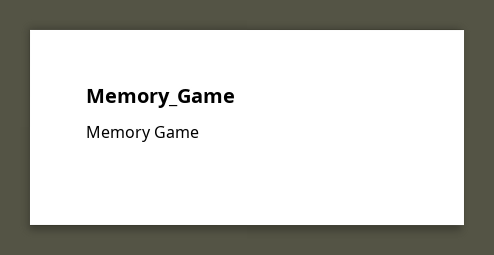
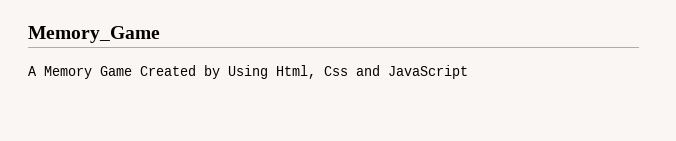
(236, 98) none -> [28,66,37,76] A
(201, 131) none -> [140,65,468,79] Created by Using Html, Css and JavaScript

